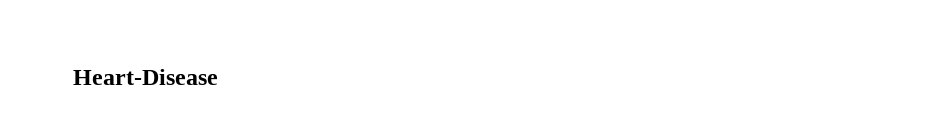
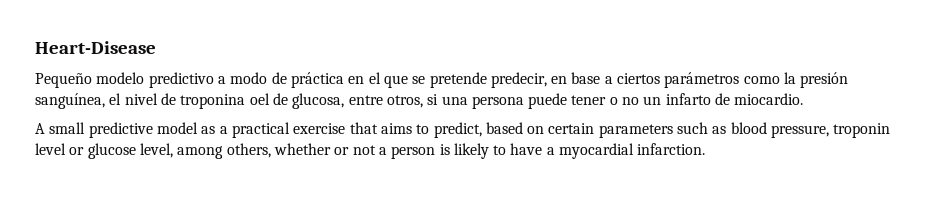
(218, 77) none -> [35,72,849,88] [35,93,804,109] [35,122,891,138] [35,143,706,159] // Pequeño modelo predictivo a modo de práctica en el que se pretende predecir, en base a ciertos parámetros como la presión sanguínea, el nivel de troponina oel de glucosa, entre otros, si una persona puede tener o no un infarto de miocardio. // A small predictive model as a practical exercise that aims to predict, based on certain parameters such as blood pressure, troponin level or glucose level, among others, whether or not a person is likely to have a myocardial infarction.

